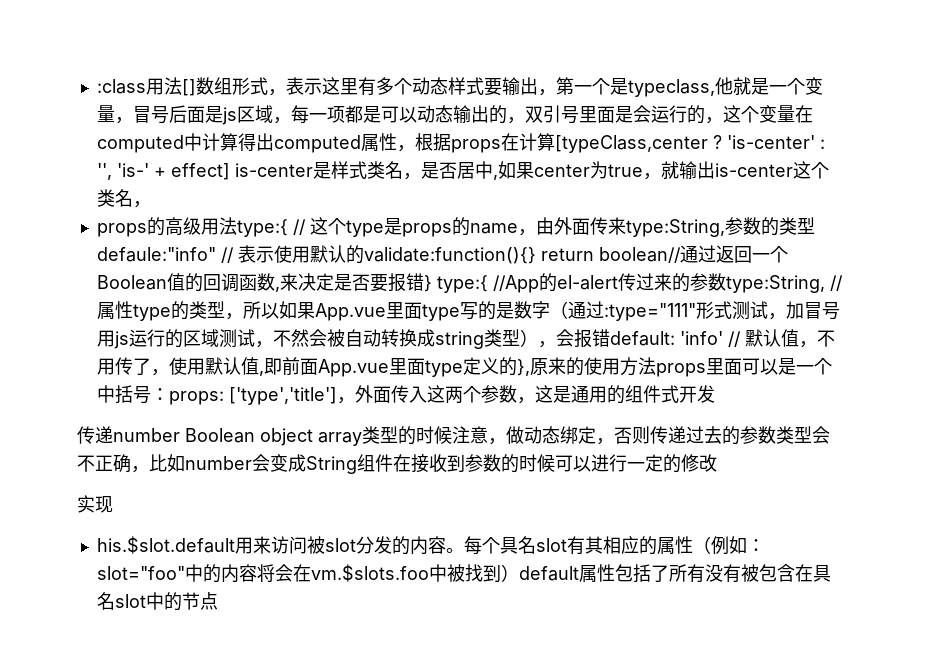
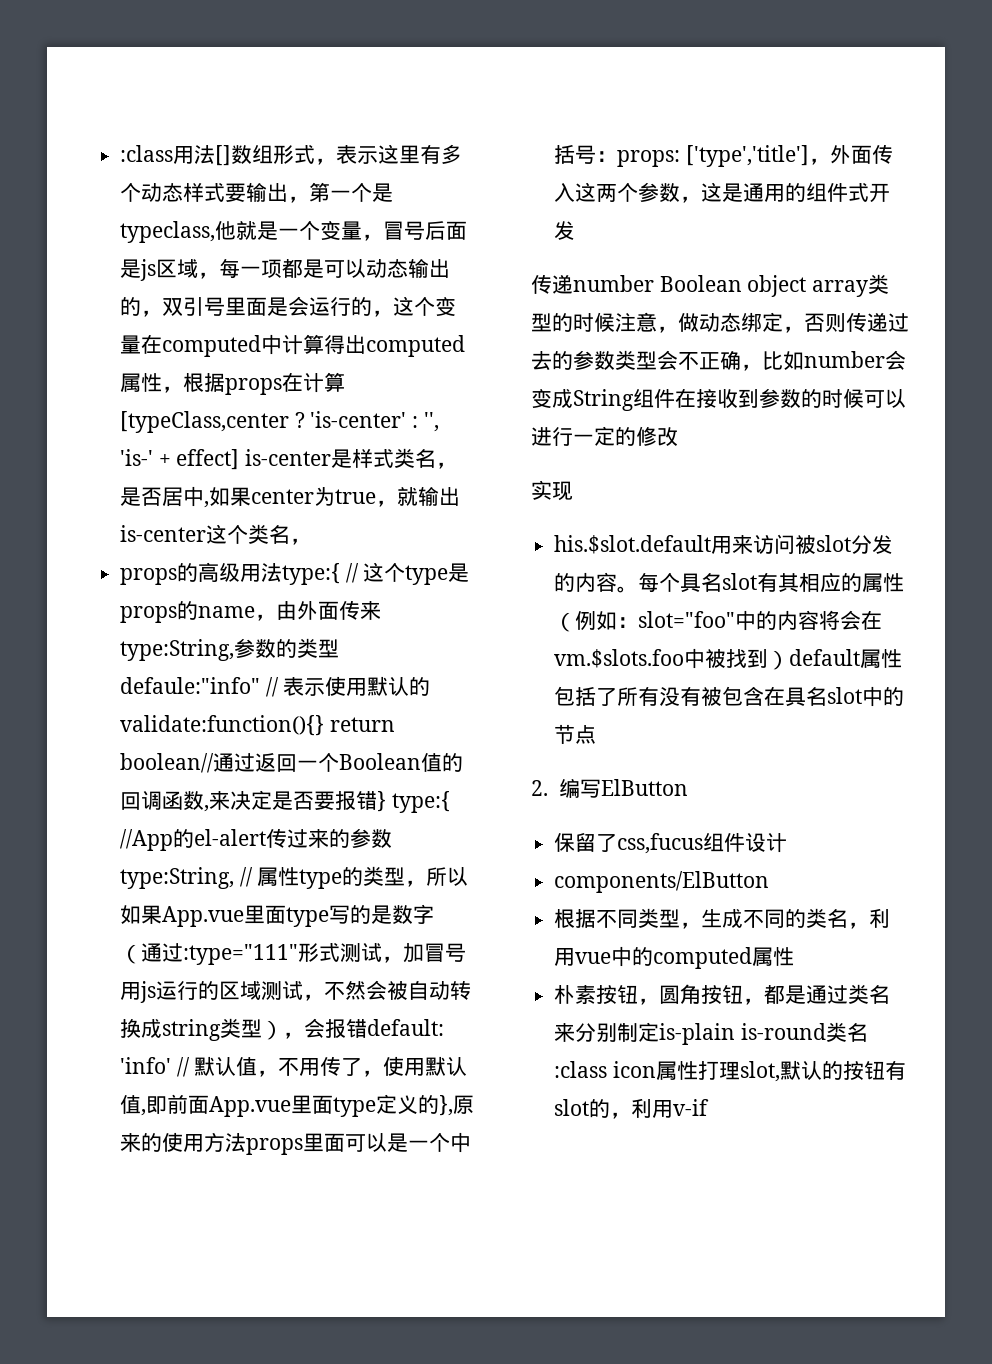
(218, 601) none -> [531,778,688,798] [554,833,788,854] [554,871,770,893] [554,908,891,929] [554,946,795,969] [554,984,891,1005] [554,1022,868,1045] [554,1060,906,1082] [554,1098,710,1119] // 2.编写ElButton // 保留了css,fucus组件设计 // components/ElButton // 根据不同类型，生成不同的类名，利用vue中的computed属性 // 朴素按钮，圆角按钮，都是通过类名来分别制定is-plain is-round类名:class icon属性打理slot,默认的按钮有slot的，利用v-if

